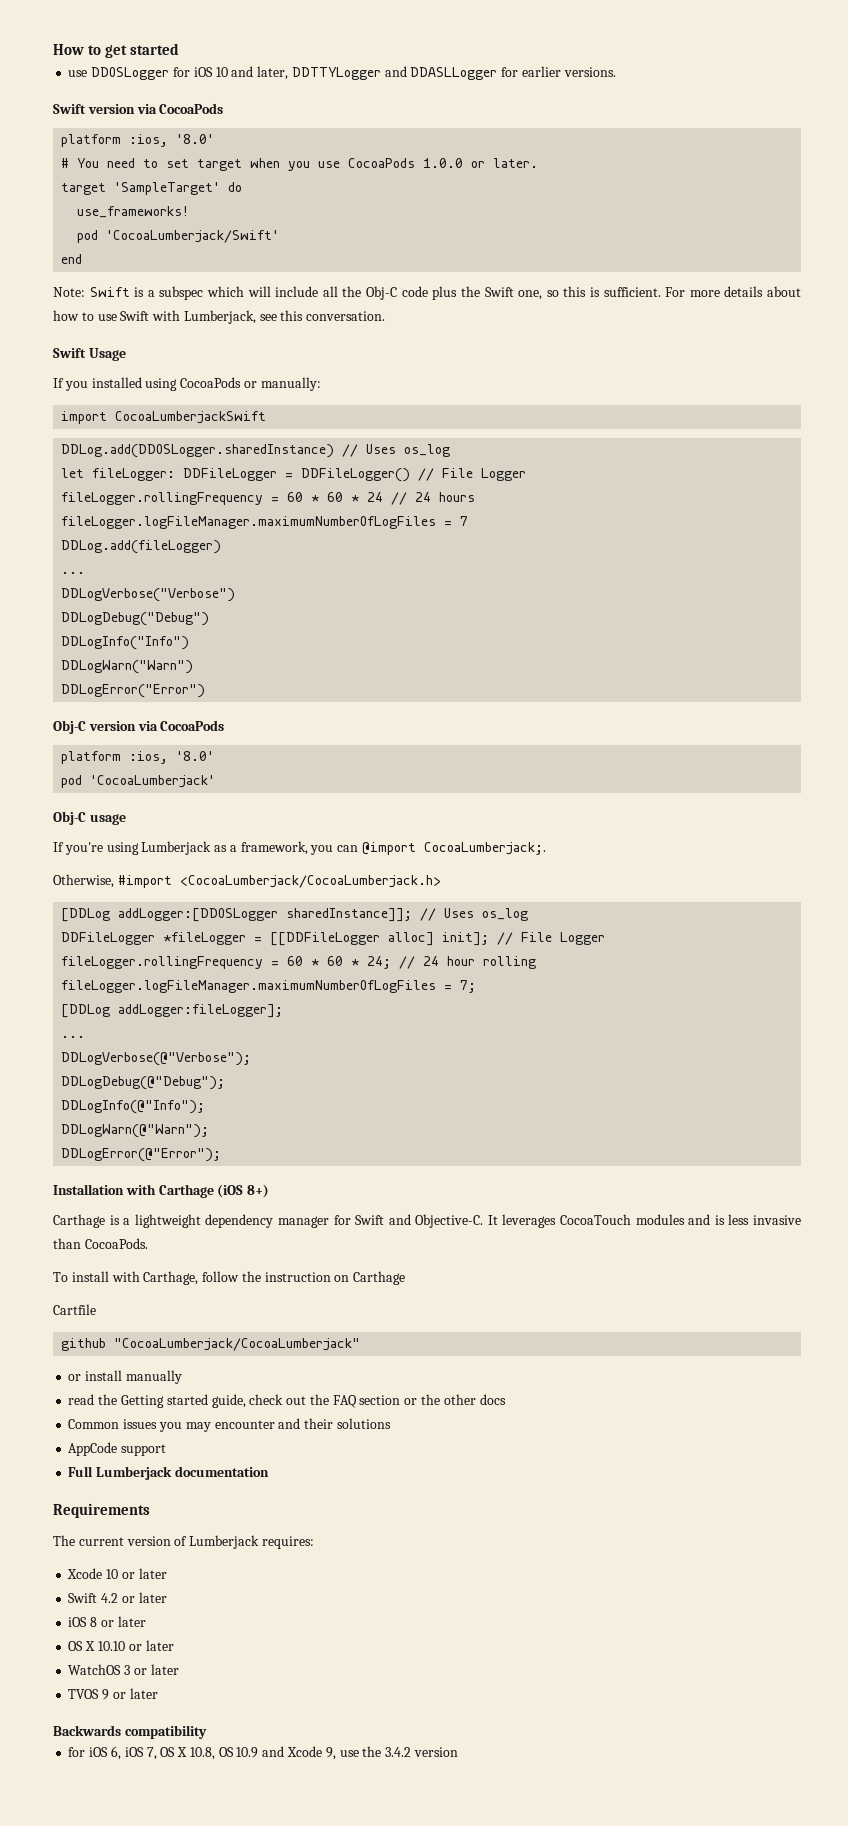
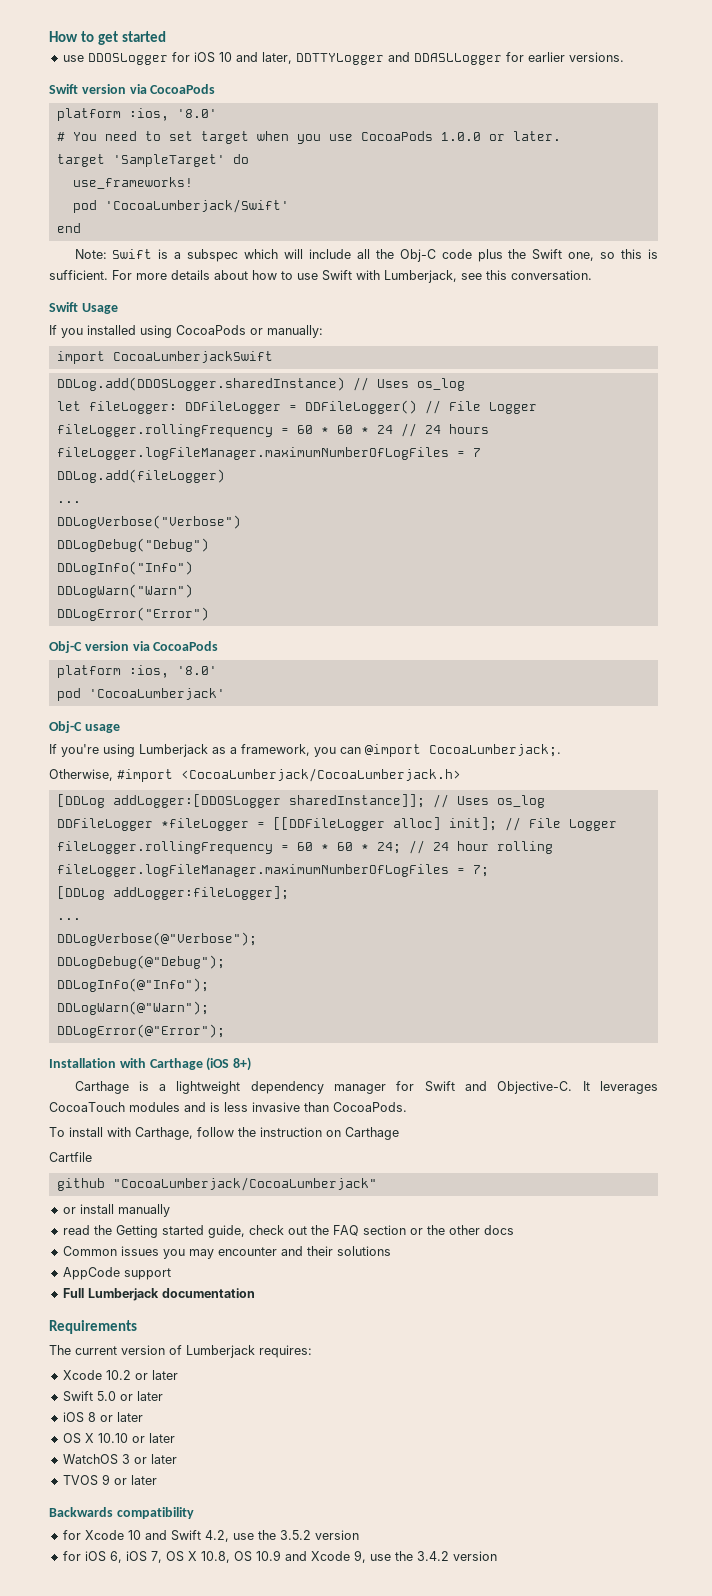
[106,1569,119,1579] 10 -> [105,1370,131,1380] 10.2
[101,1593,119,1603] 4.2 -> [96,1391,116,1401] 5.0
(207, 1732) none -> [62,1530,359,1542] // for Xcode 10 and Swift 4.2, use the 3.5.2 version

